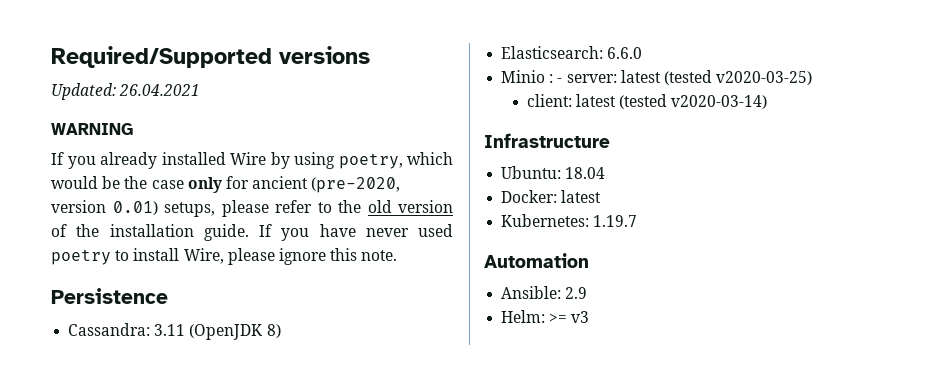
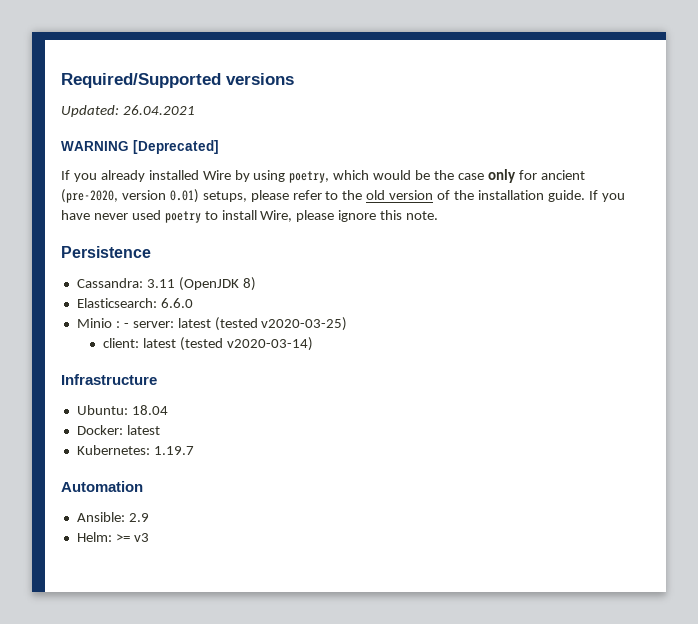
(133, 129) none -> [133,140,219,154] [Deprecated]

